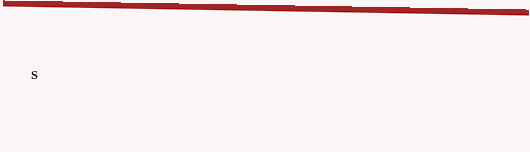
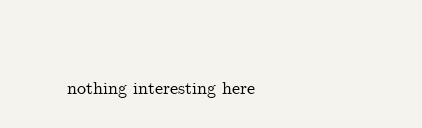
[30,70,39,80] s -> [67,82,255,98] nothing interesting here

